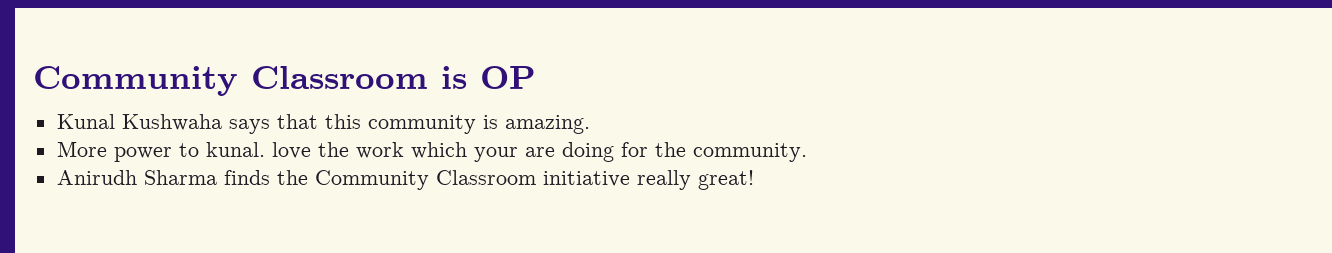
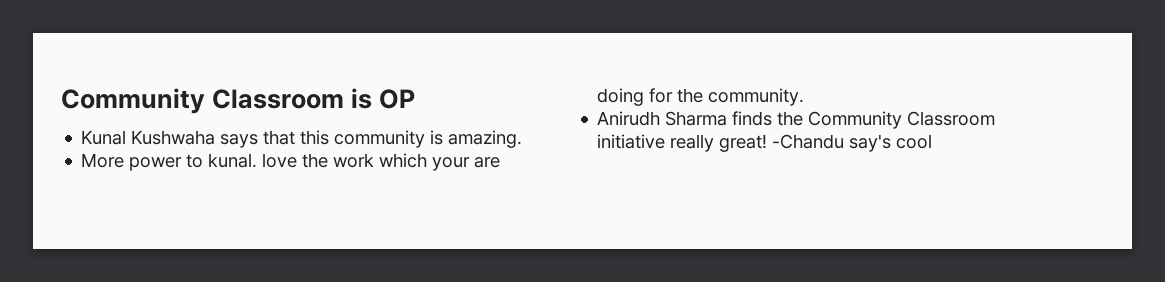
(754, 180) none -> [772,134,933,152] -Chandu say's cool

